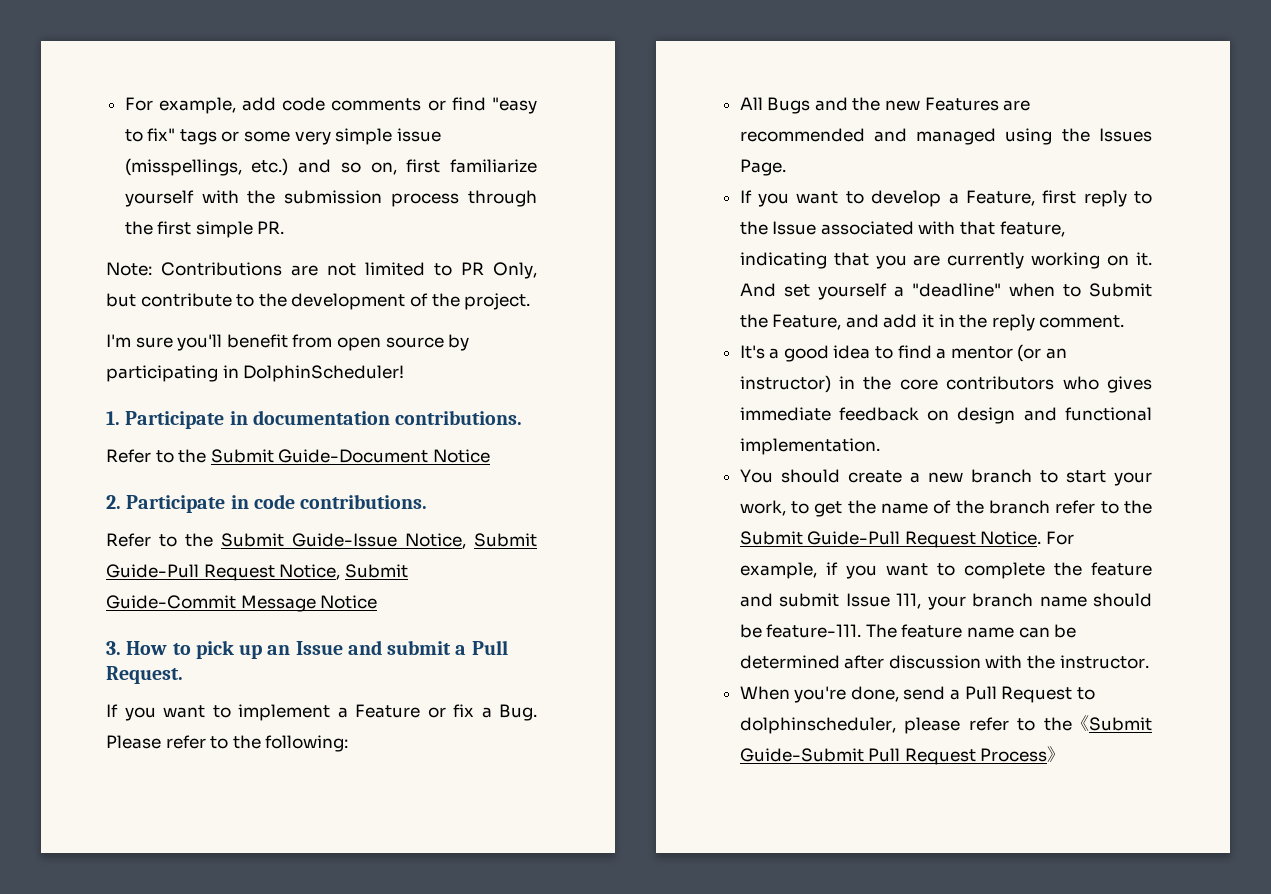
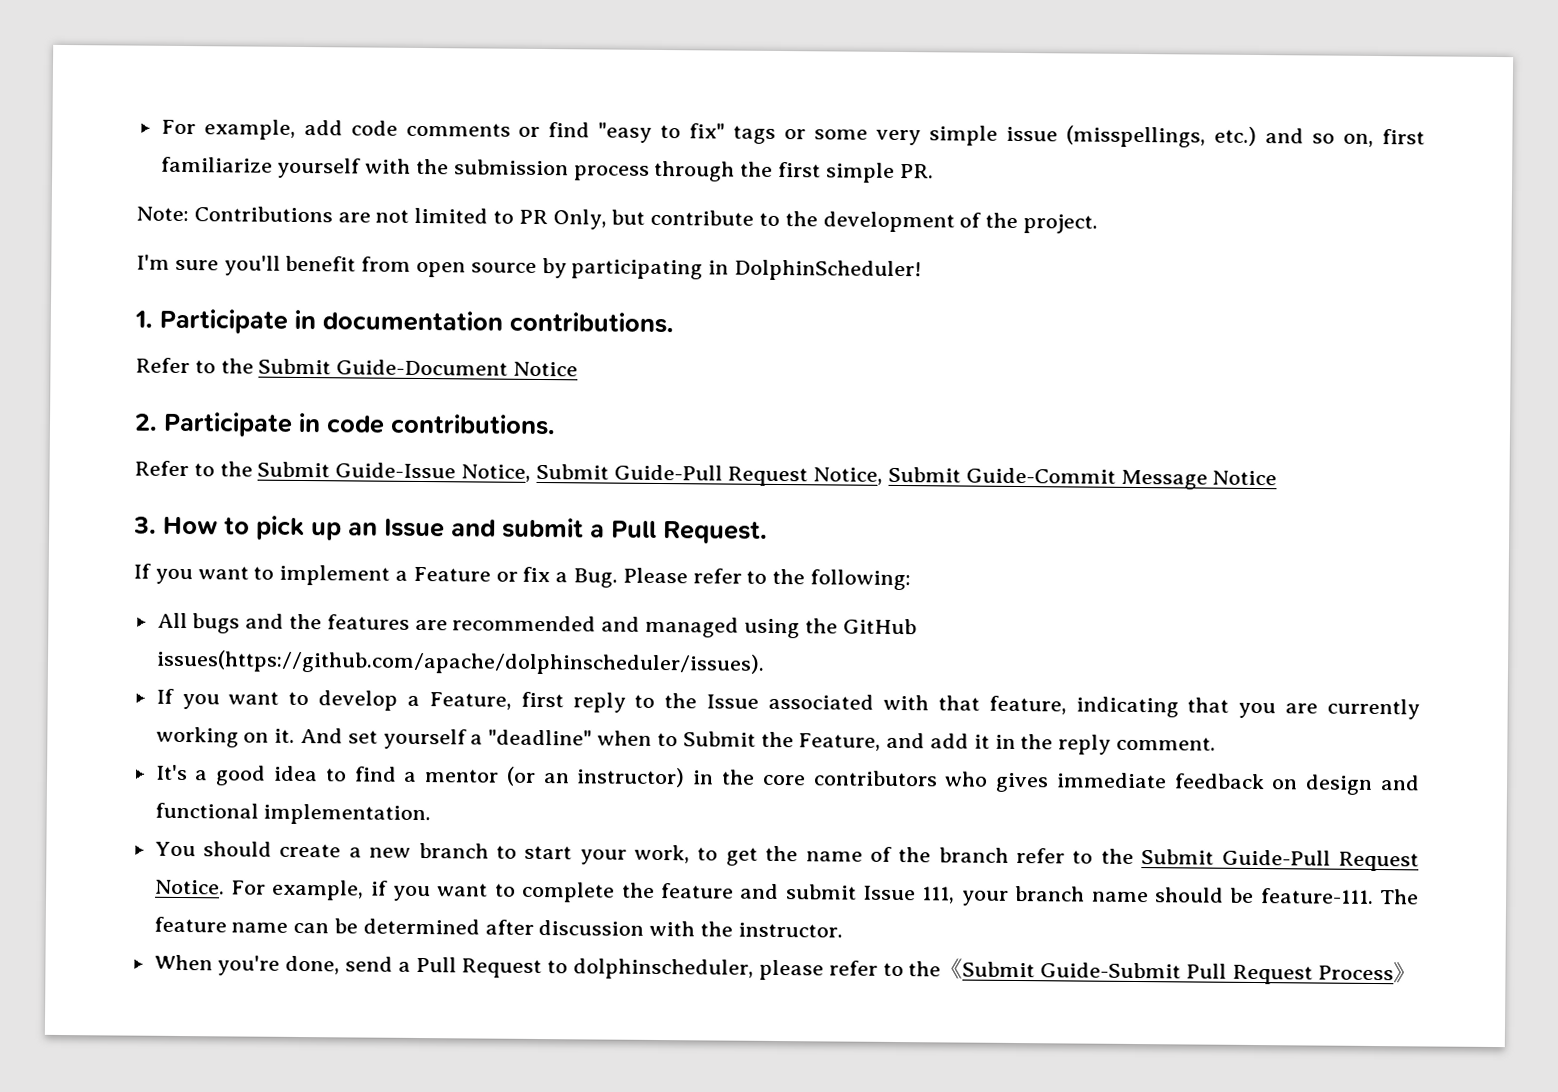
[767,97,811,114] Bugs -> [192,613,241,634] bugs
[885,97,999,111] new Features -> [326,614,410,630] features
[1099,128,1152,142] [739,159,786,176] Issues Page. -> [842,618,917,635] [155,649,765,676] GitHub issues(https://github.com/apache/dolphinscheduler/issues).

